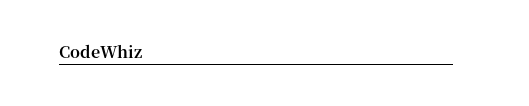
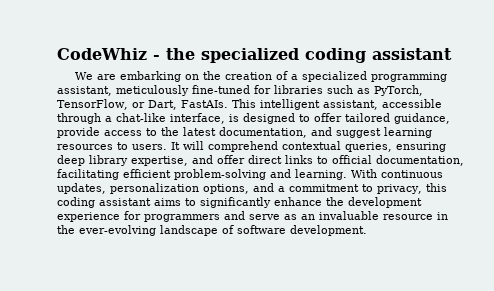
(142, 51) none -> [153,48,452,63] [75,71,448,82] [57,85,423,96] [57,99,442,110] [57,113,450,124] [57,127,432,138] [57,141,446,152] [57,155,464,166] [57,169,443,180] [57,183,447,194] [57,197,422,208] [57,211,448,222] [57,225,367,236] - the specialized coding assistant // We are embarking on the creation of a specialized programming assistant, meticulously fine-tuned for libraries such as PyTorch, TensorFlow, or Dart, FastAIs. This intelligent assistant, accessible through a chat-like interface, is designed to offer tailored guidance, provide access to the latest documentation, and suggest learning resources to users. It will comprehend contextual queries, ensuring deep library expertise, and offer direct links to official documentation, facilitating efficient problem-solving and learning. With continuous updates, personalization options, and a commitment to privacy, this coding assistant aims to significantly enhance the development experience for programmers and serve as an invaluable resource in the ever-evolving landscape of software development.

